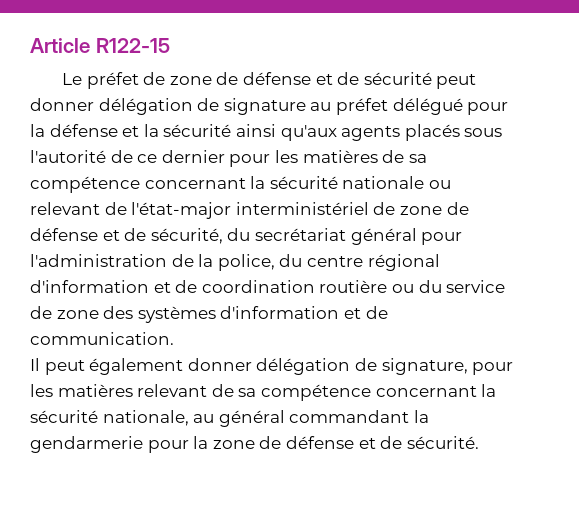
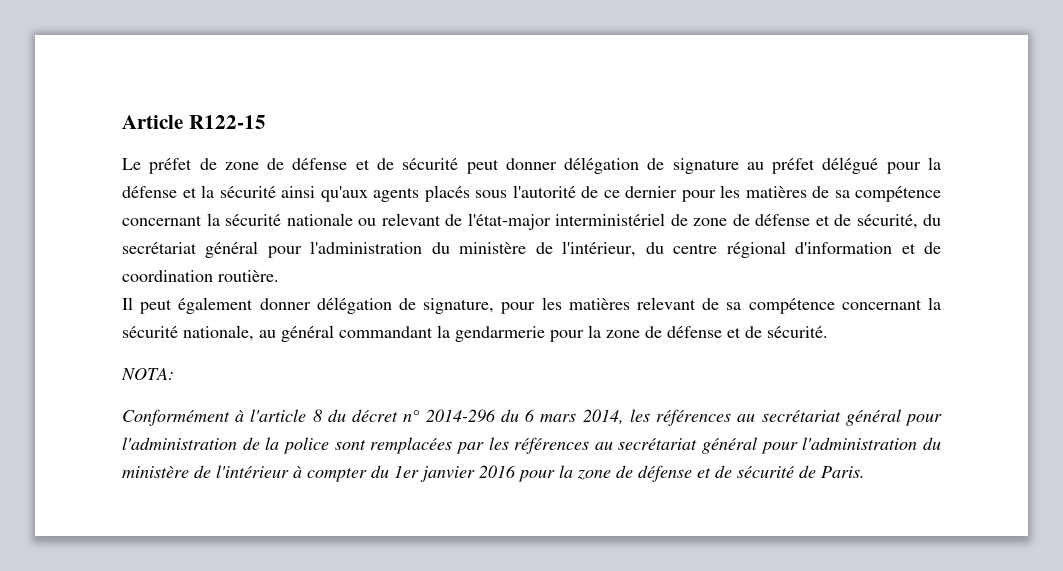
[171,254,275,271] de la police, -> [431,241,637,257] du ministère de l'intérieur,
[319,280,506,293] [30,306,388,323] [30,332,174,345] routière ou du service de zone des systèmes d'information et de communication. -> [218,270,279,282] routière.
(479, 442) none -> [121,367,174,380] [122,409,943,426] [122,437,941,454] [122,465,865,482] // NOTA: // Conformément à l'article 8 du décret n° 2014-296 du 6 mars 2014, les références au secrétariat général pour l'administration de la police sont remplacées par les références au secrétariat général pour l'administration du ministère de l'intérieur à compter du 1er janvier 2016 pour la zone de défense et de sécurité de Paris.

